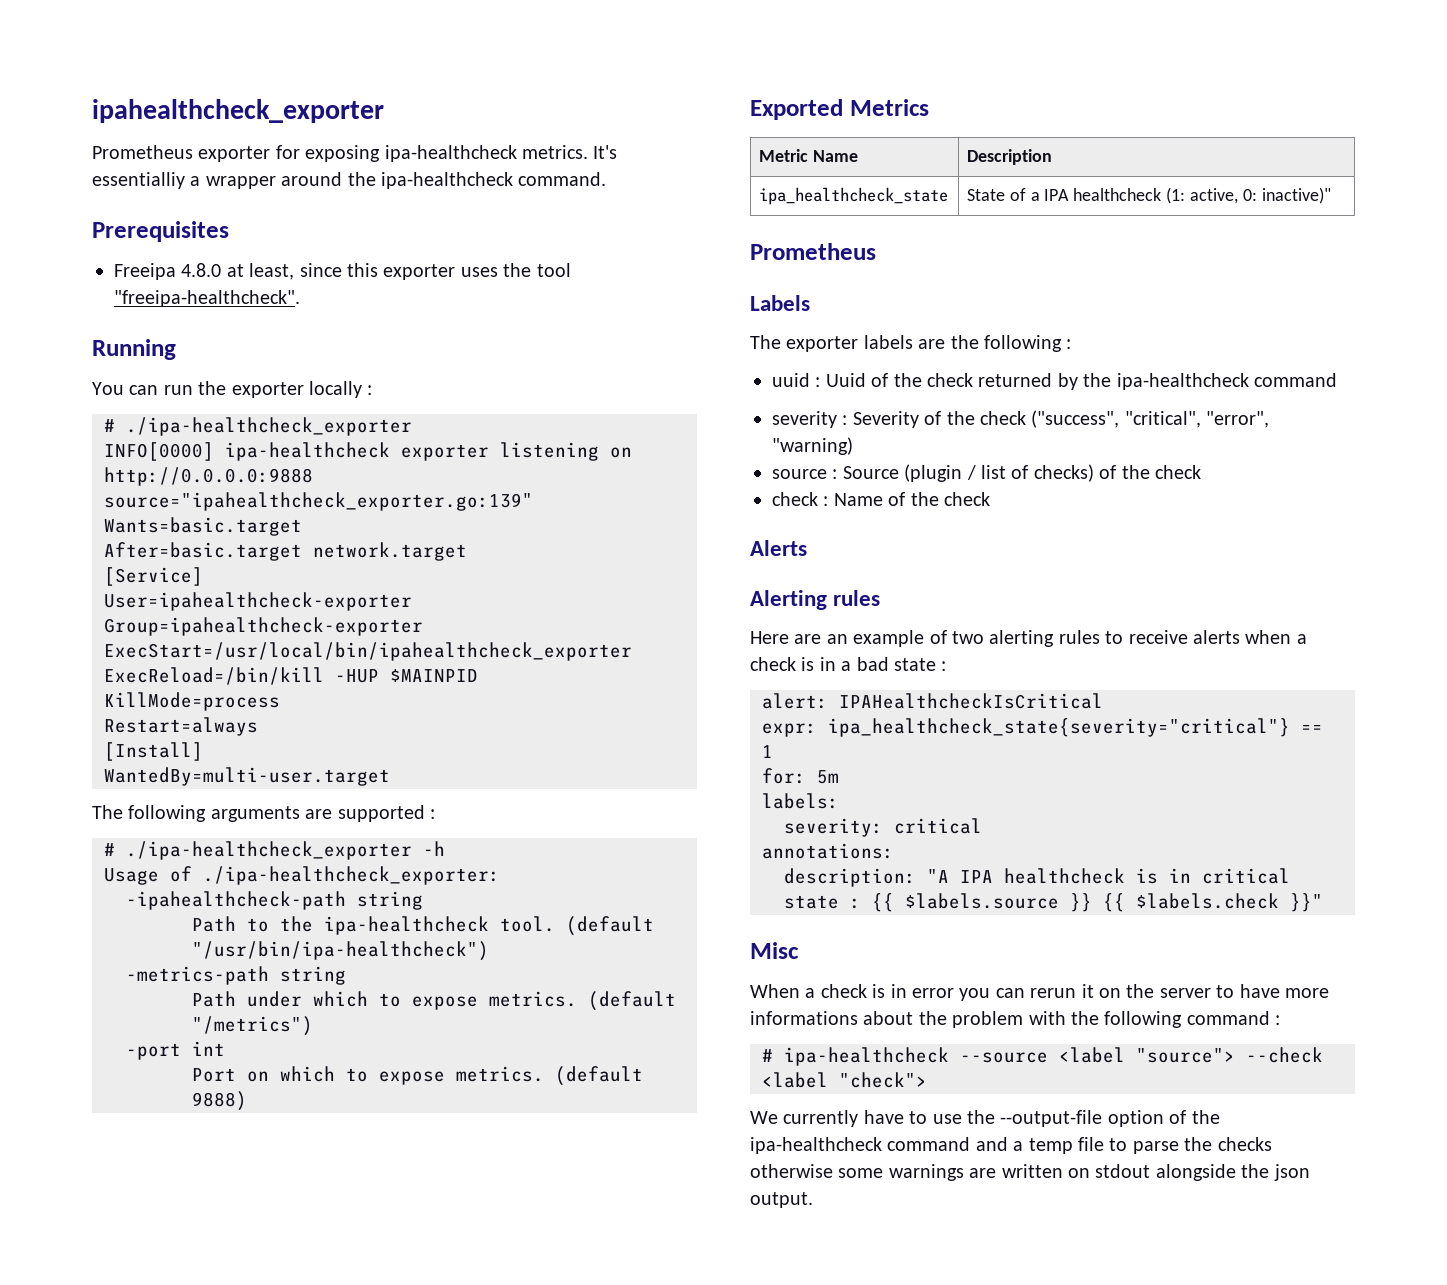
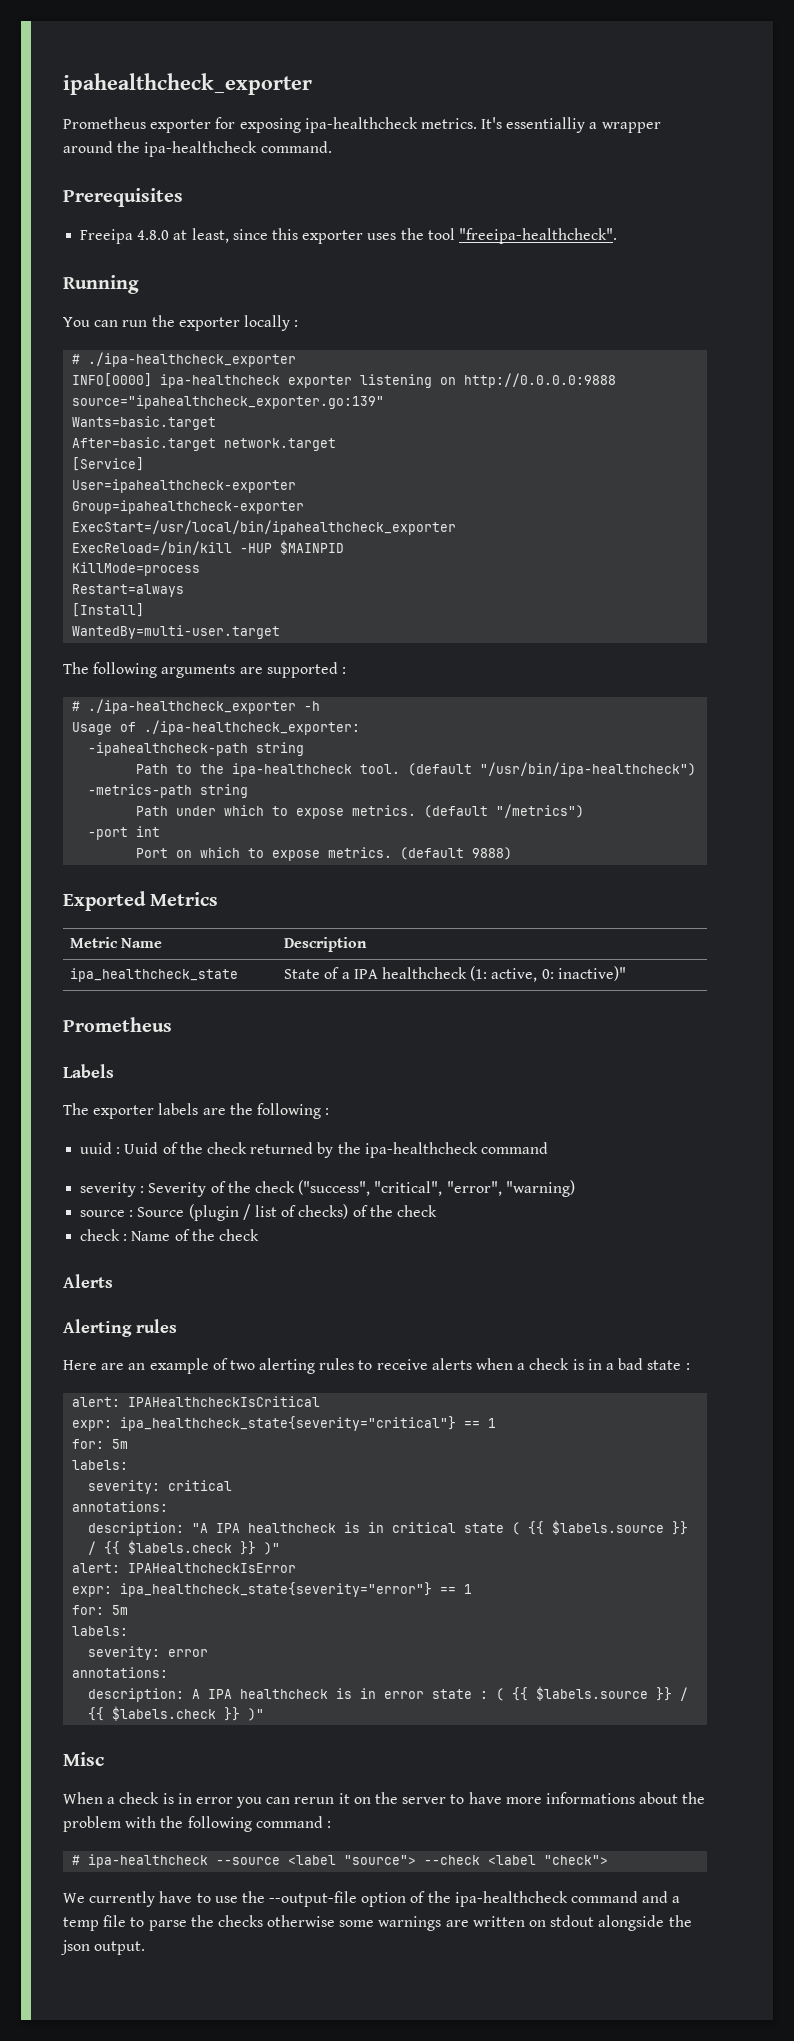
[850,893,1323,912] : {{ $labels.source }} {{ $labels.check }}" -> [512,1520,689,1535] [88,1540,281,1555] [72,1563,297,1573] [72,1582,473,1597] [72,1605,129,1615] [72,1626,129,1636] [88,1646,209,1660] [72,1667,169,1678] [88,1686,689,1702] [88,1706,265,1721] ( {{ $labels.source }} / {{ $labels.check }} )" // alert: IPAHealthcheckIsError // expr: ipa_healthcheck_state{severity="error"} == 1 // for: 5m // labels: // severity: error // annotations: // description: A IPA healthcheck is in error state : ( {{ $labels.source }} / {{ $labels.check }} )"

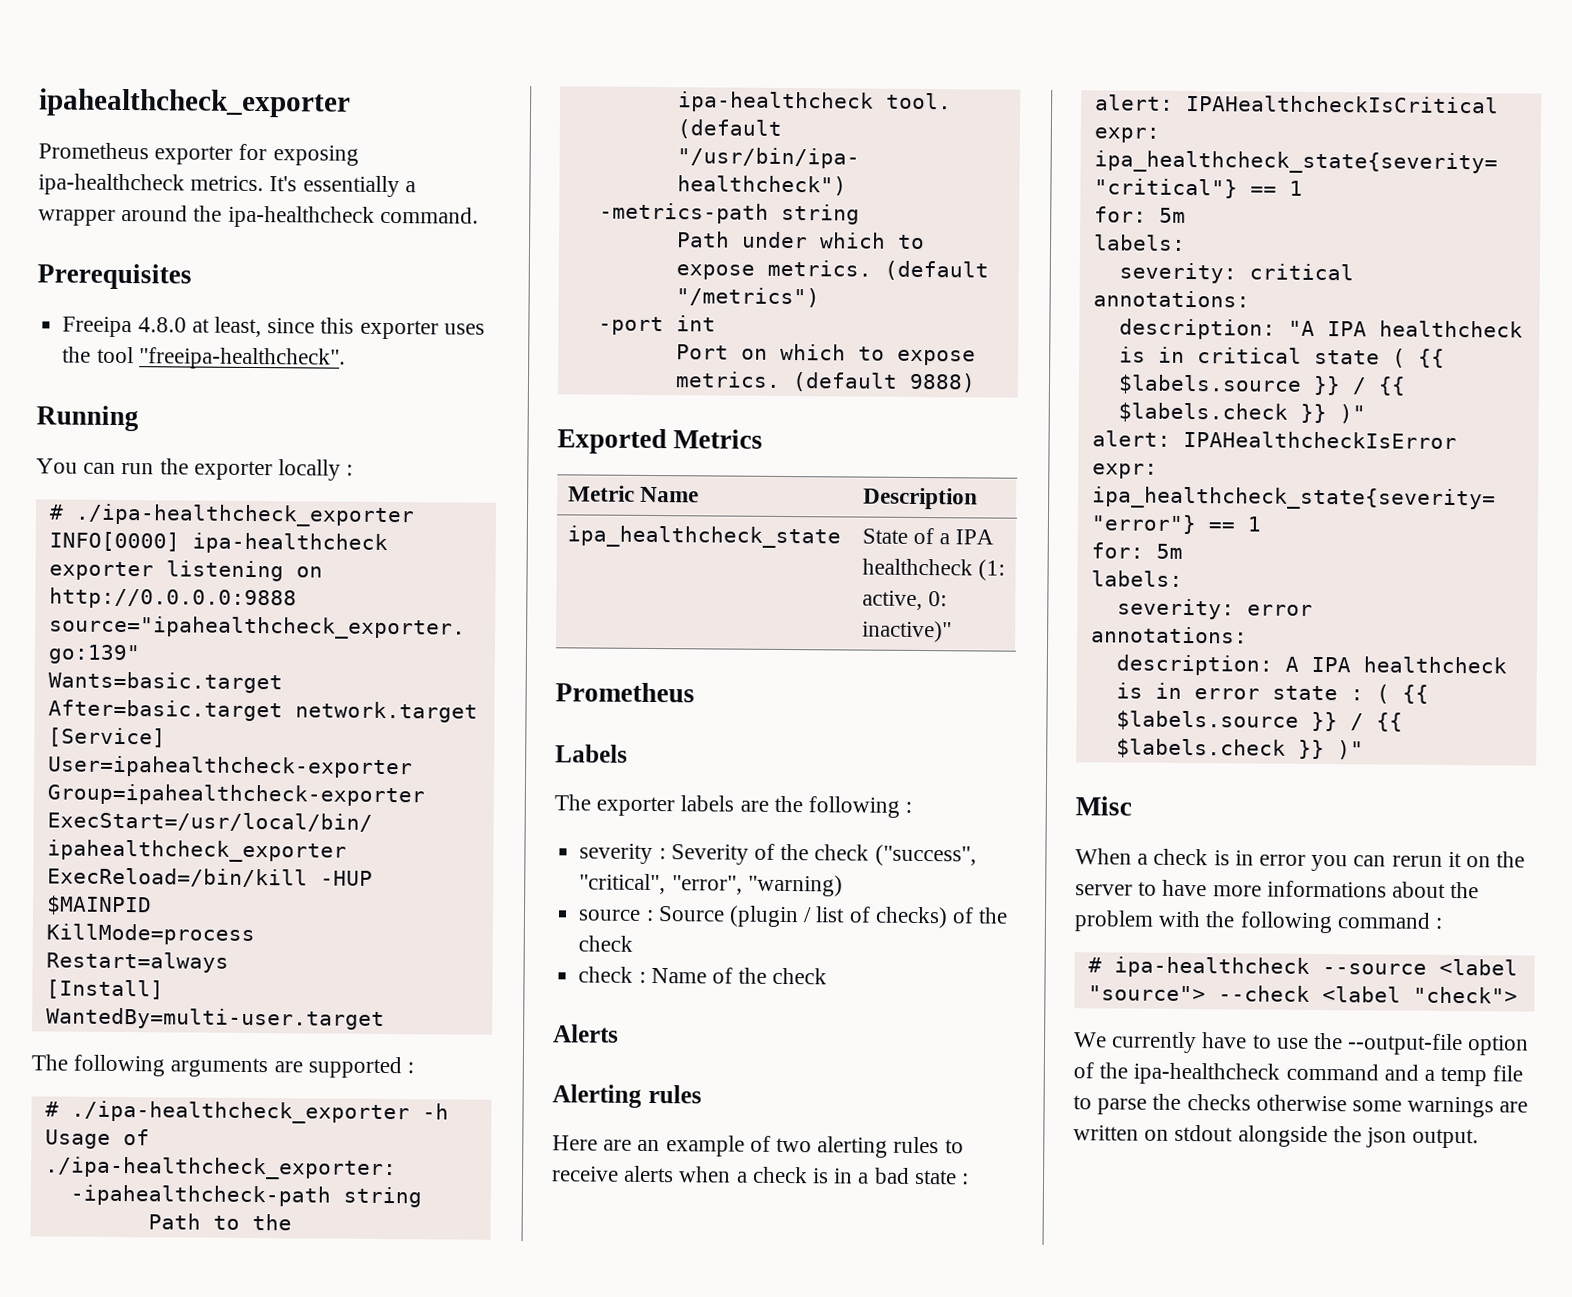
[506,117,586,133] essentialliy -> [302,175,400,198] essentially
[80,1142,548,1158] // uuid : Uuid of the check returned by the ipa-healthcheck command -> (913, 807) none

